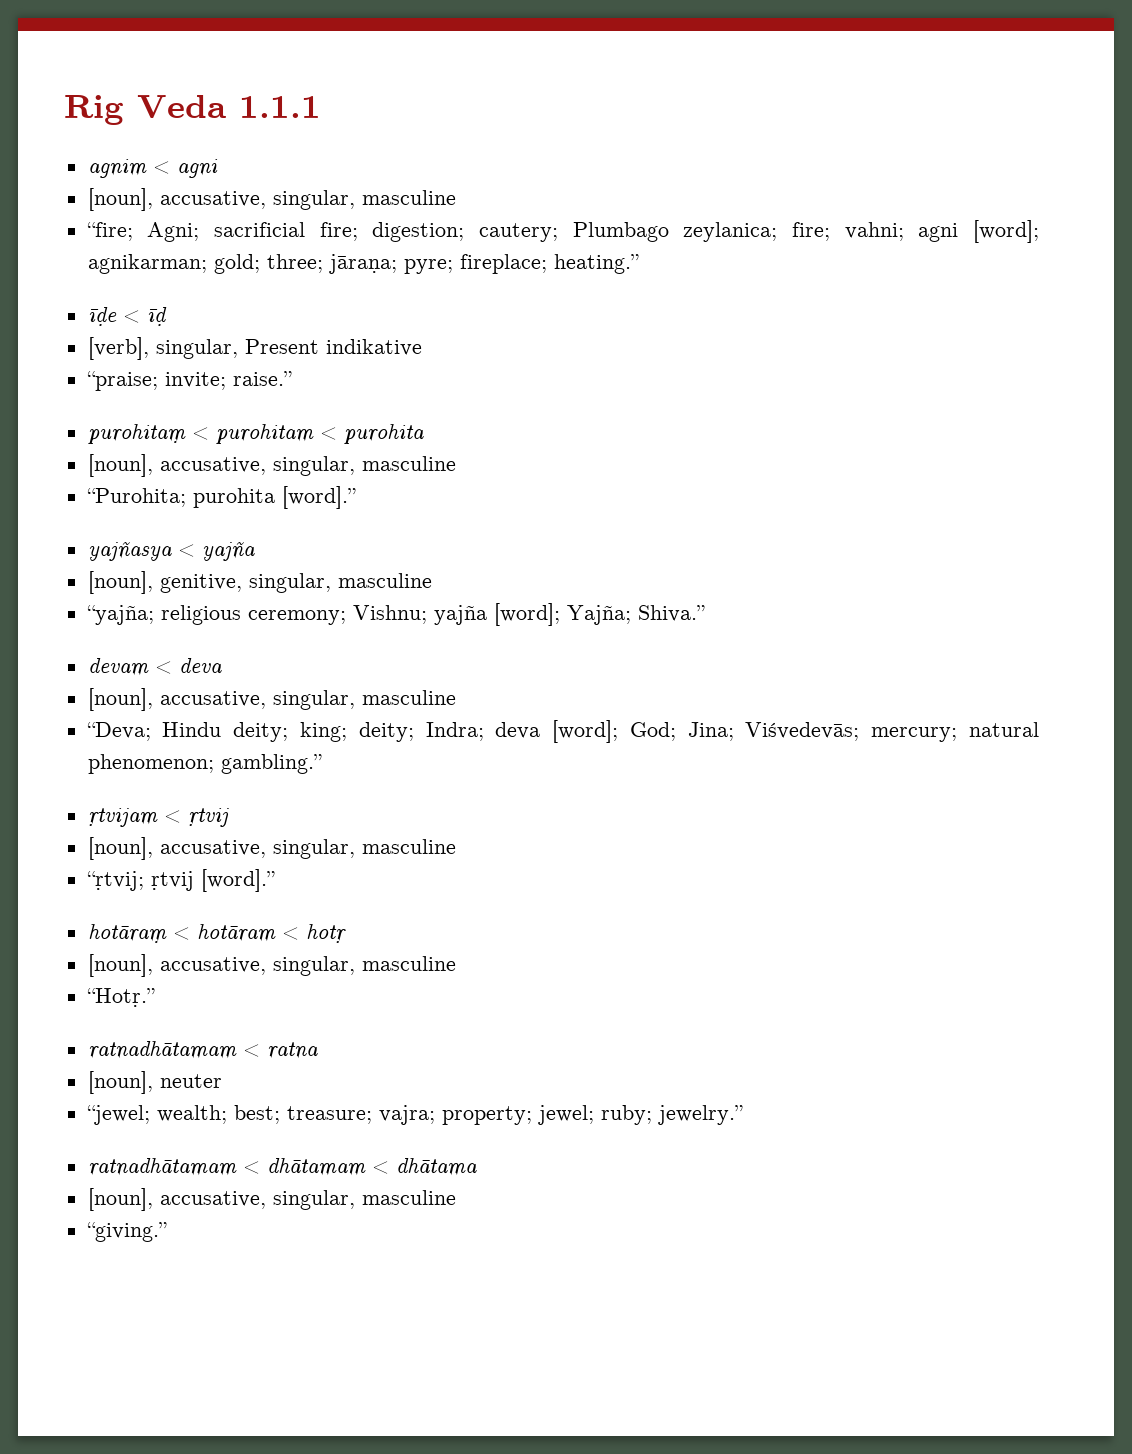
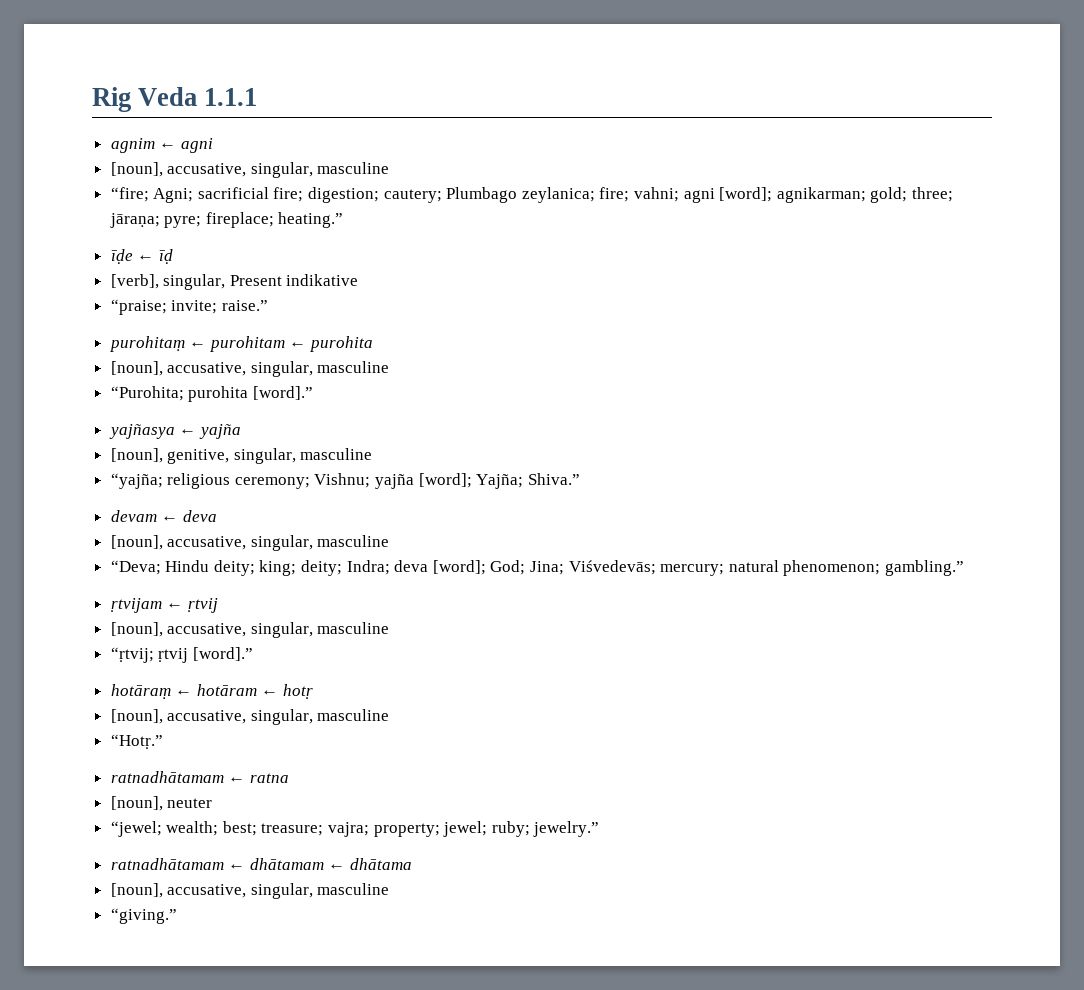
[152,161,170,174] < -> [159,143,177,149] ←
[122,310,140,323] < -> [137,255,155,261] ←
[191,424,337,444] < purohitam < -> [189,336,307,352] ← purohitam ←
[177,544,195,557] < -> [179,429,197,435] ←
[154,661,172,674] < -> [161,516,179,522] ←
[163,810,181,823] < -> [166,603,184,609] ←
[172,924,299,942] < hotāram < -> [175,684,279,696] ← hotāram ←
[242,1044,260,1057] < -> [228,777,246,783] ←
[242,1158,389,1176] < dhātamam < -> [228,858,346,870] ← dhātamam ←

